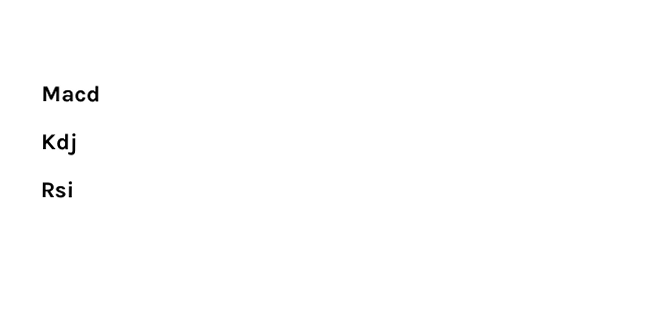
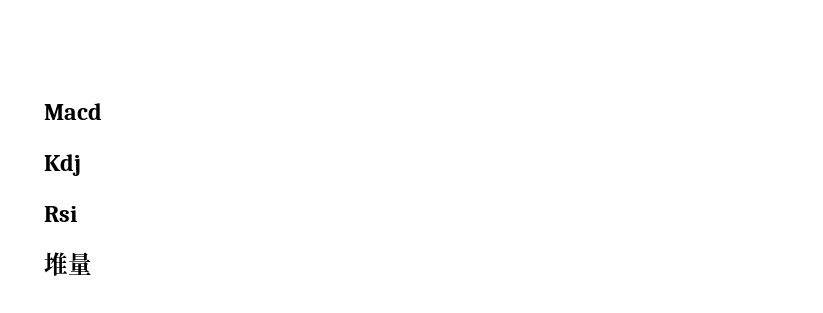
(74, 190) none -> [44,252,92,276] // 堆量

